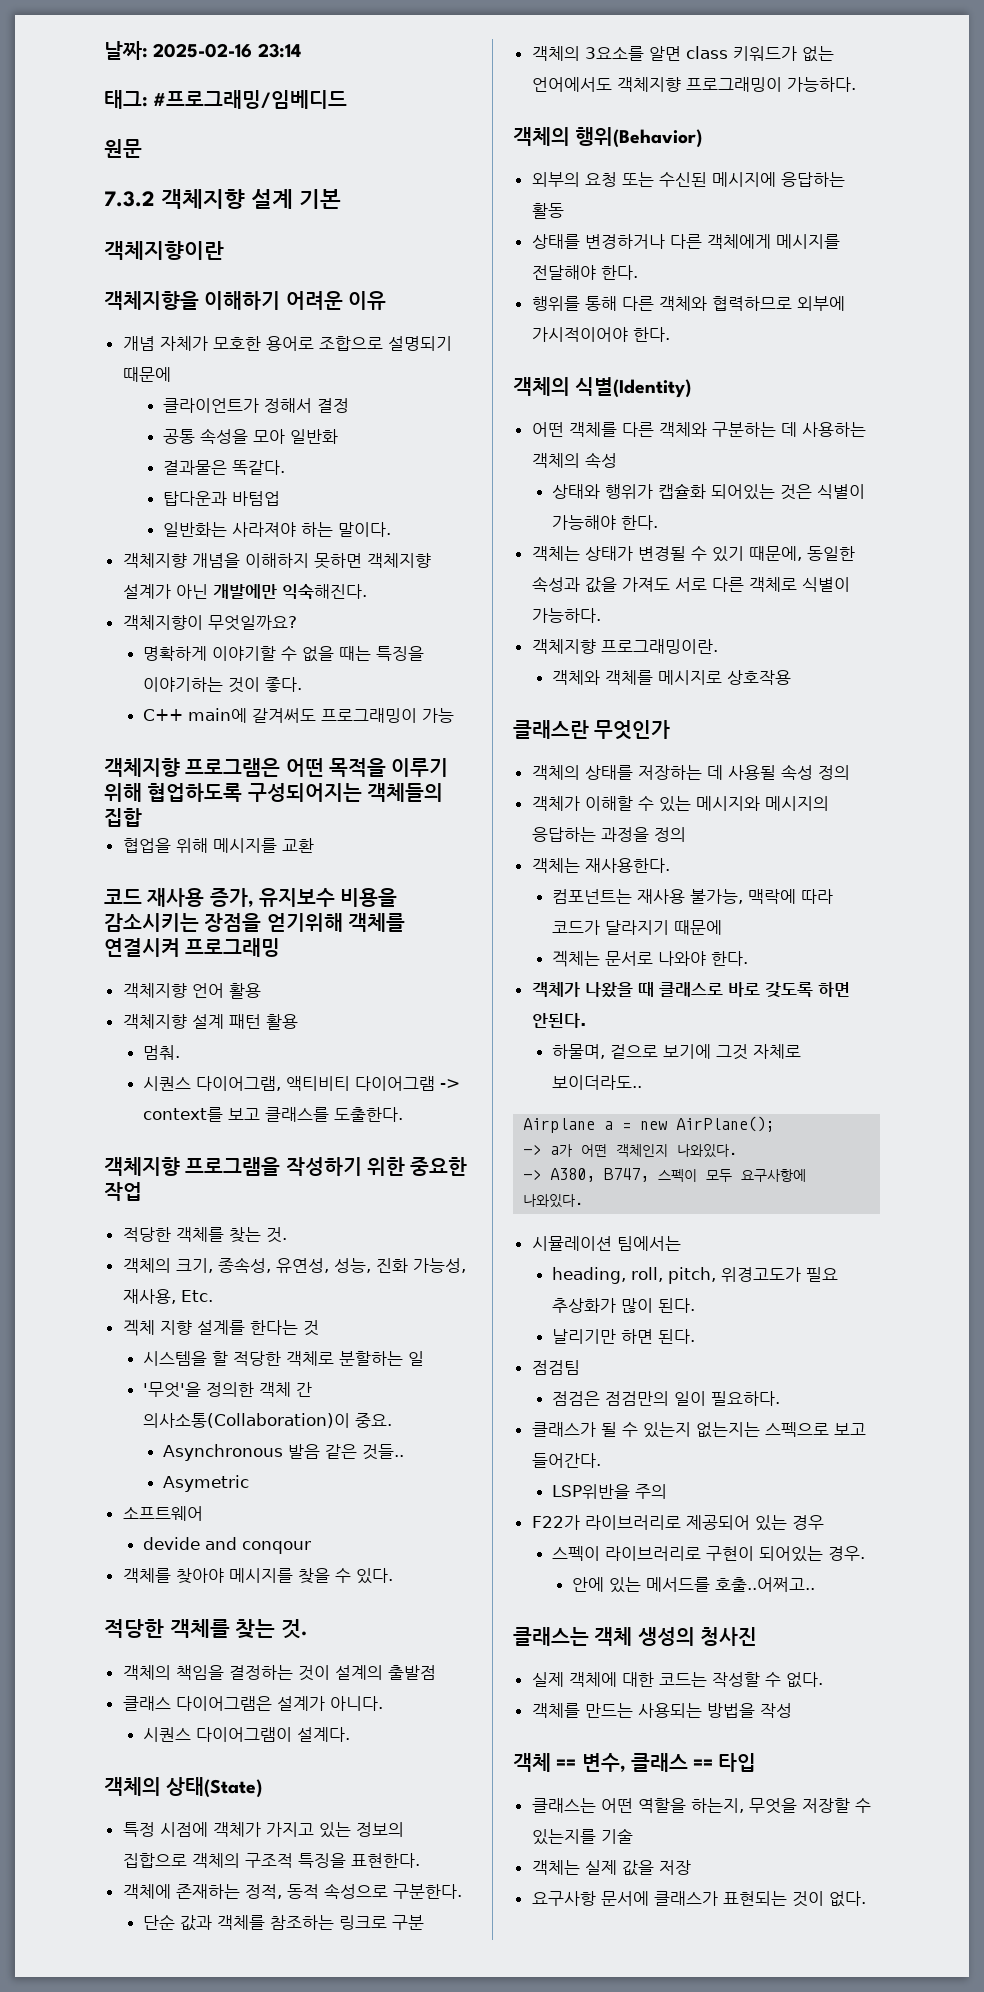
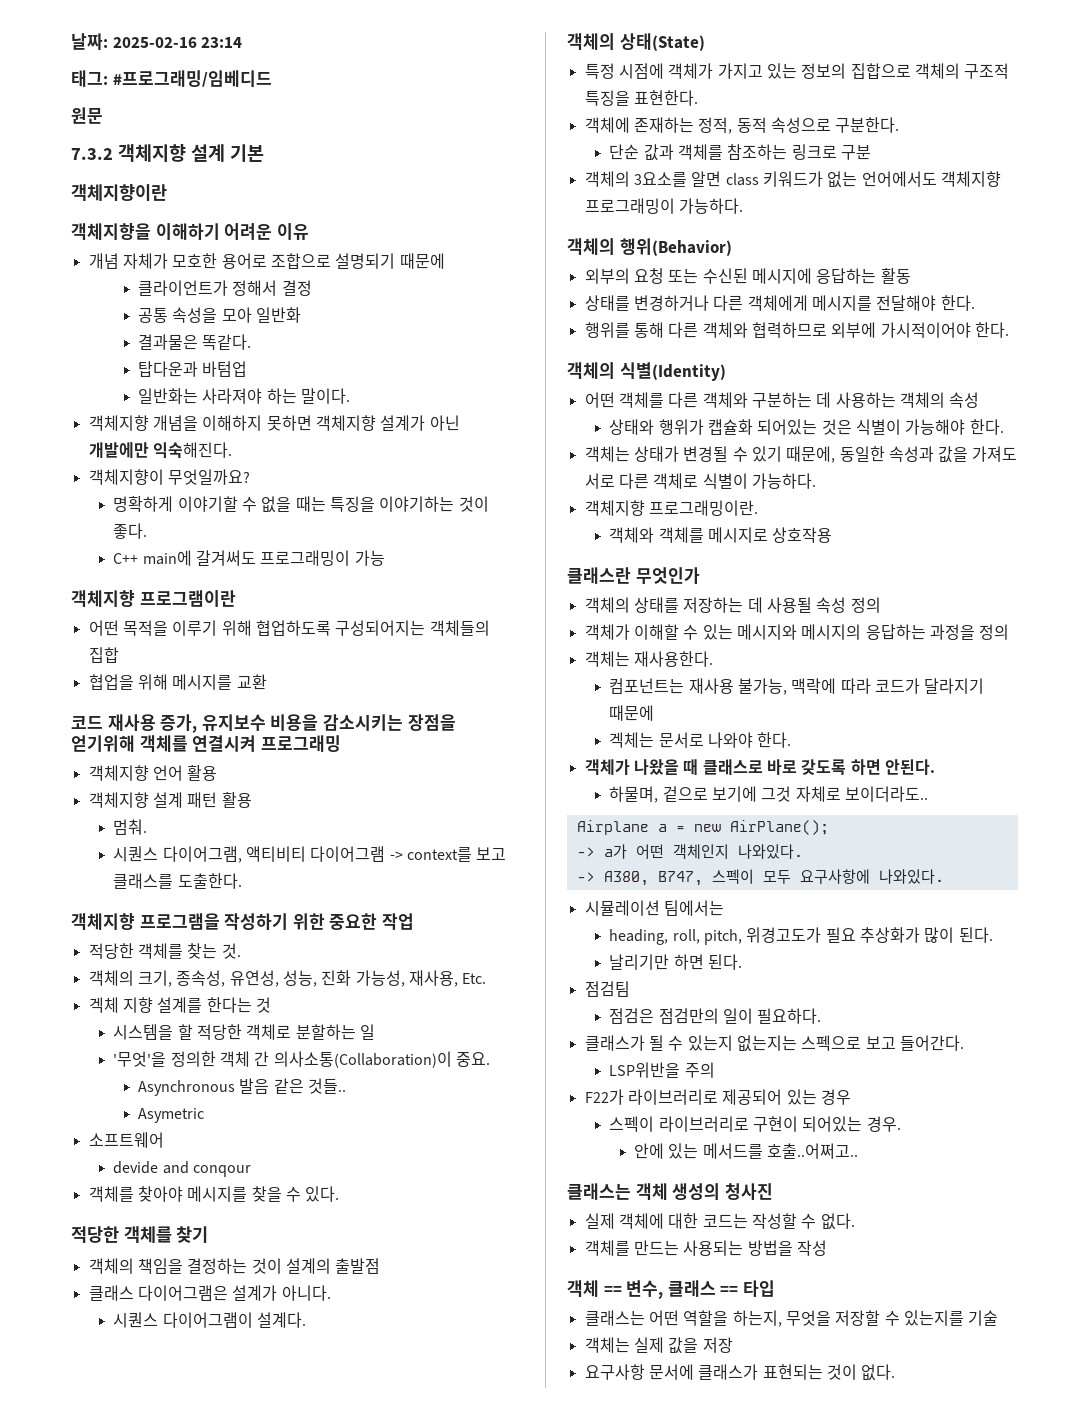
[185,758,281,777] 프로그램은 -> [139,590,236,607] 프로그램이란 //
[235,1619,307,1639] 찾는 것. -> [176,1226,209,1243] 찾기

